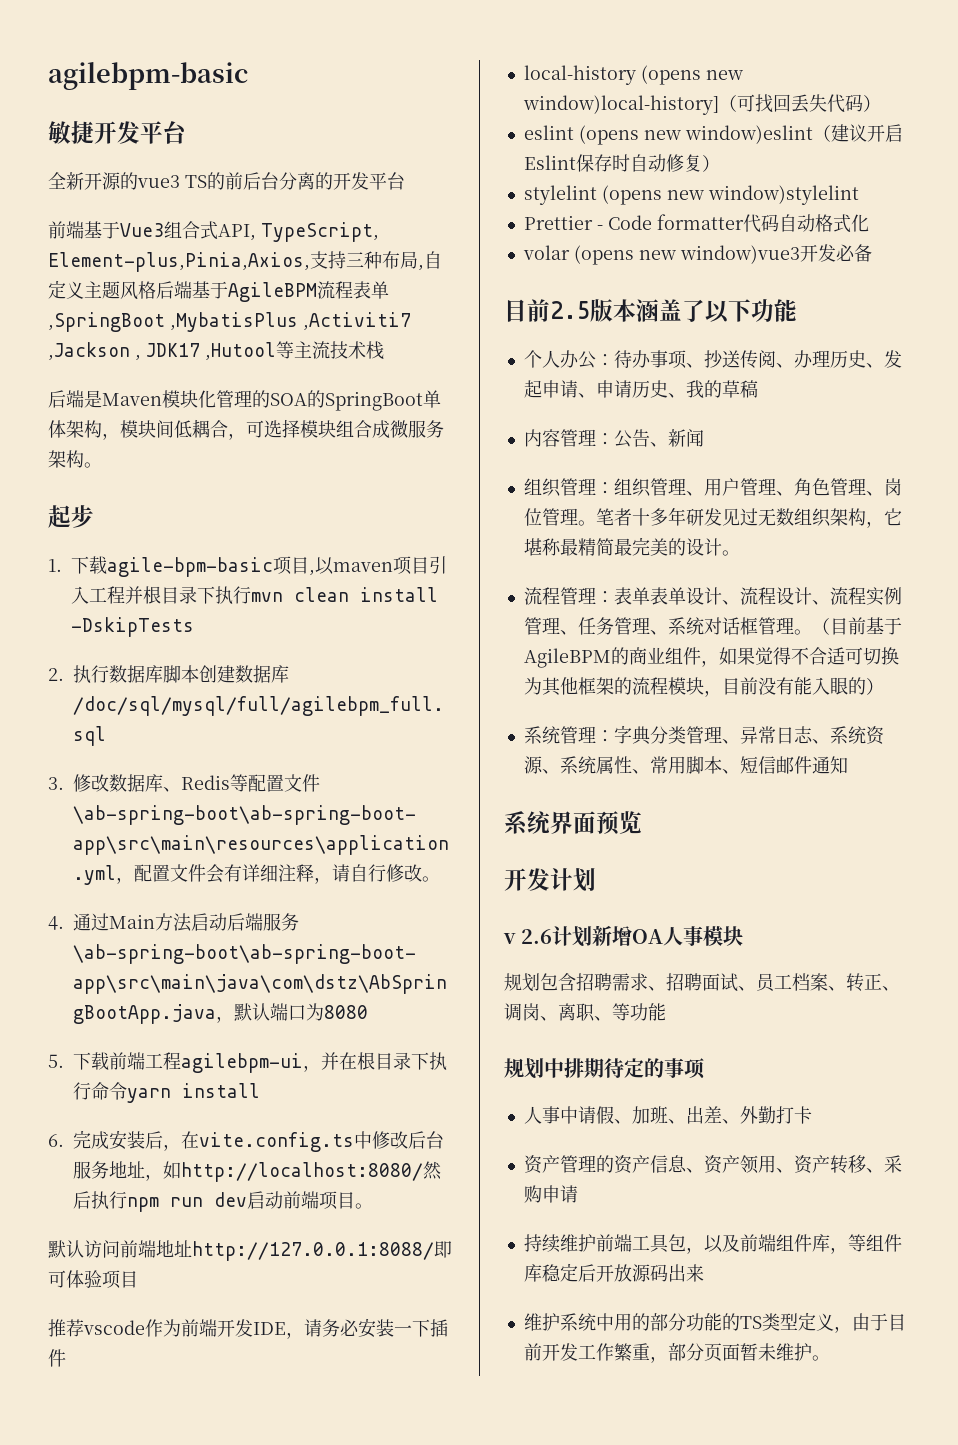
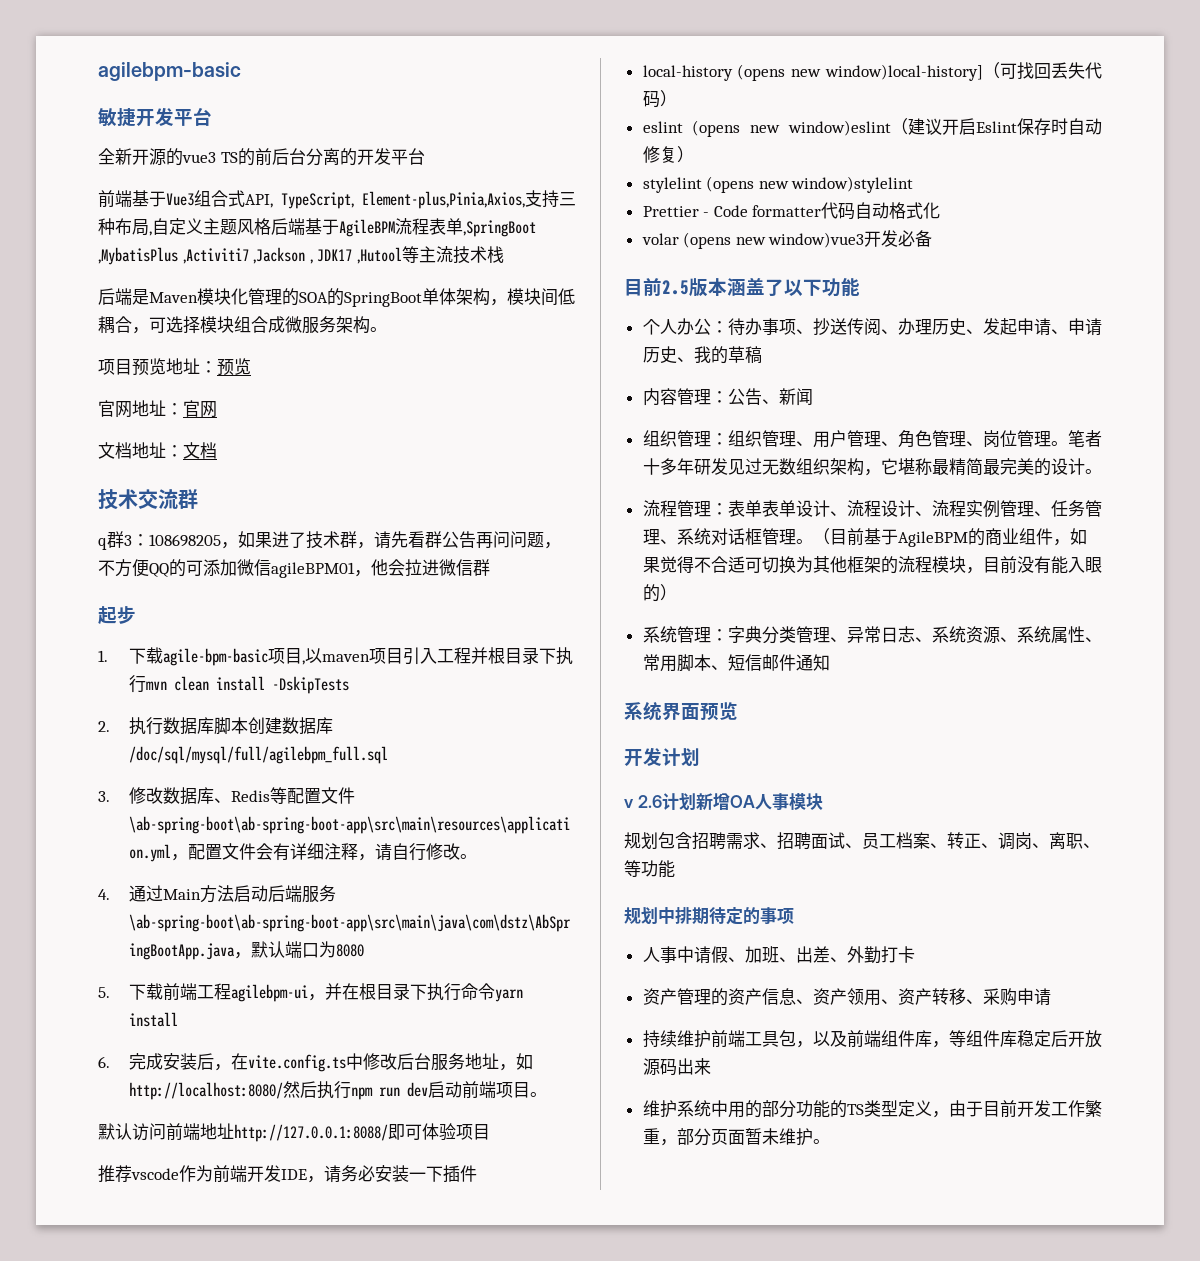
(102, 465) none -> [98,358,251,376] [98,400,217,418] [98,442,217,459] [98,489,198,510] [98,531,561,550] [98,559,490,578] // 项目预览地址：预览 // 官网地址：官网 // 文档地址：文档 // 技术交流群 // q群3：108698205，如果进了技术群，请先看群公告再问问题，不方便QQ的可添加微信agileBPM01，他会拉进微信群

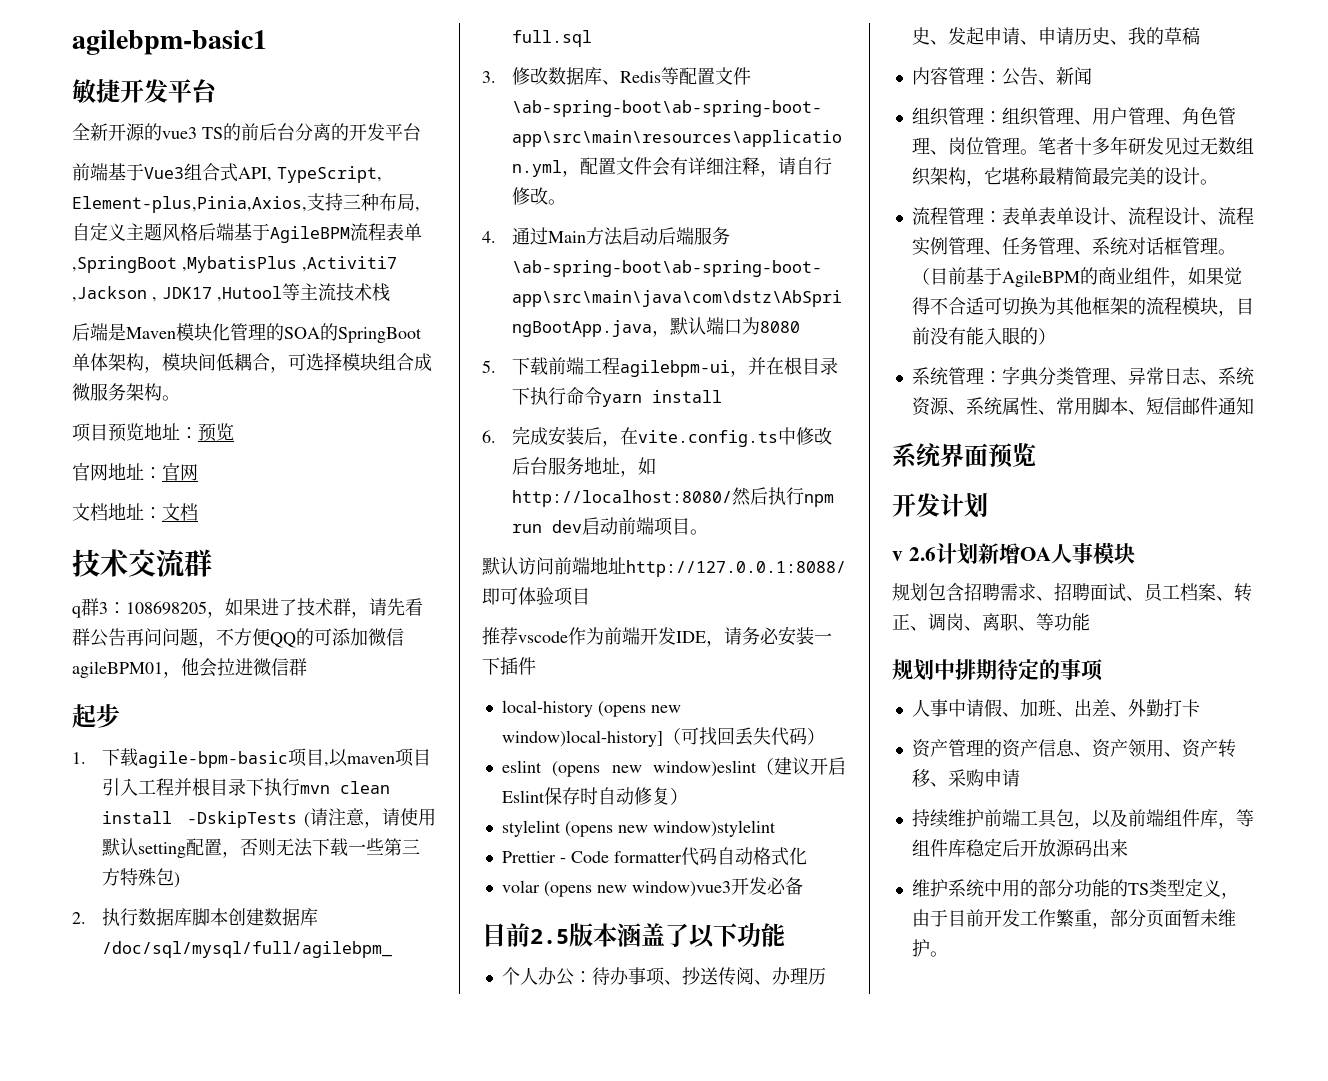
[98,62,241,81] agilebpm-basic -> [72,30,267,55] agilebpm-basic1
(349, 685) none -> [304,808,436,828] [102,838,421,858] [102,868,181,888] (请注意，请使用默认setting配置，否则无法下载一些第三方特殊包)

